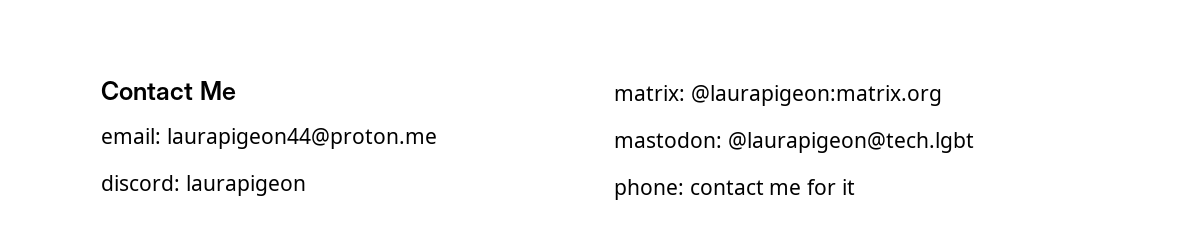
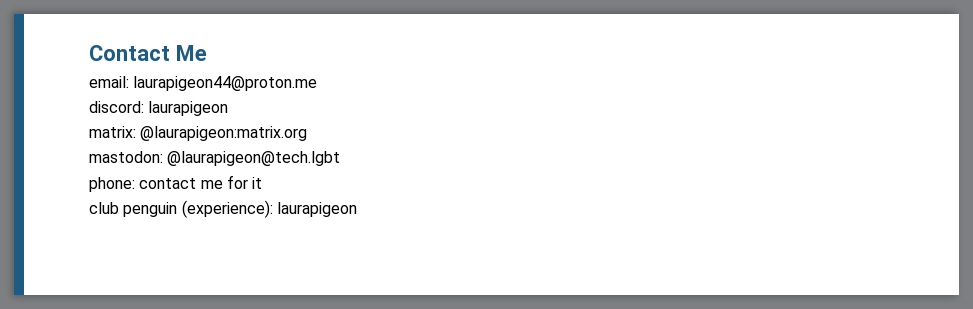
(855, 187) none -> [89,200,357,218] // club penguin (experience): laurapigeon

